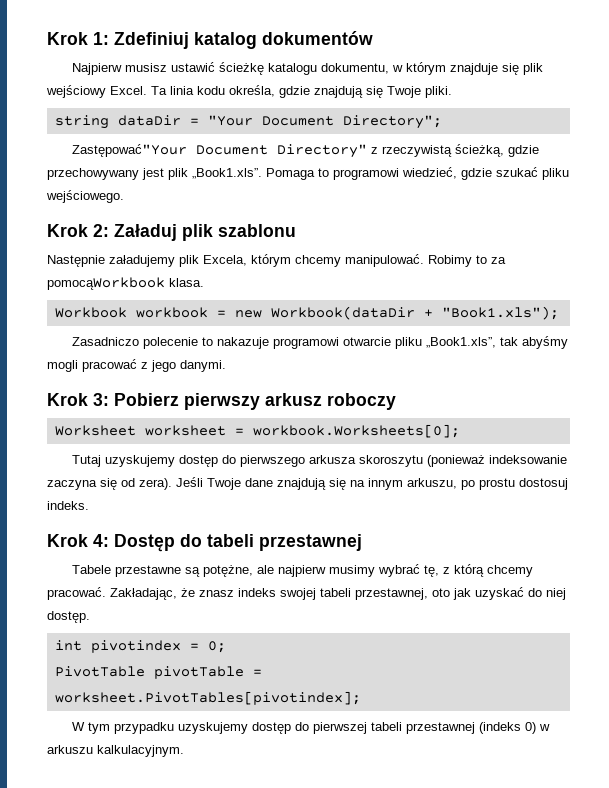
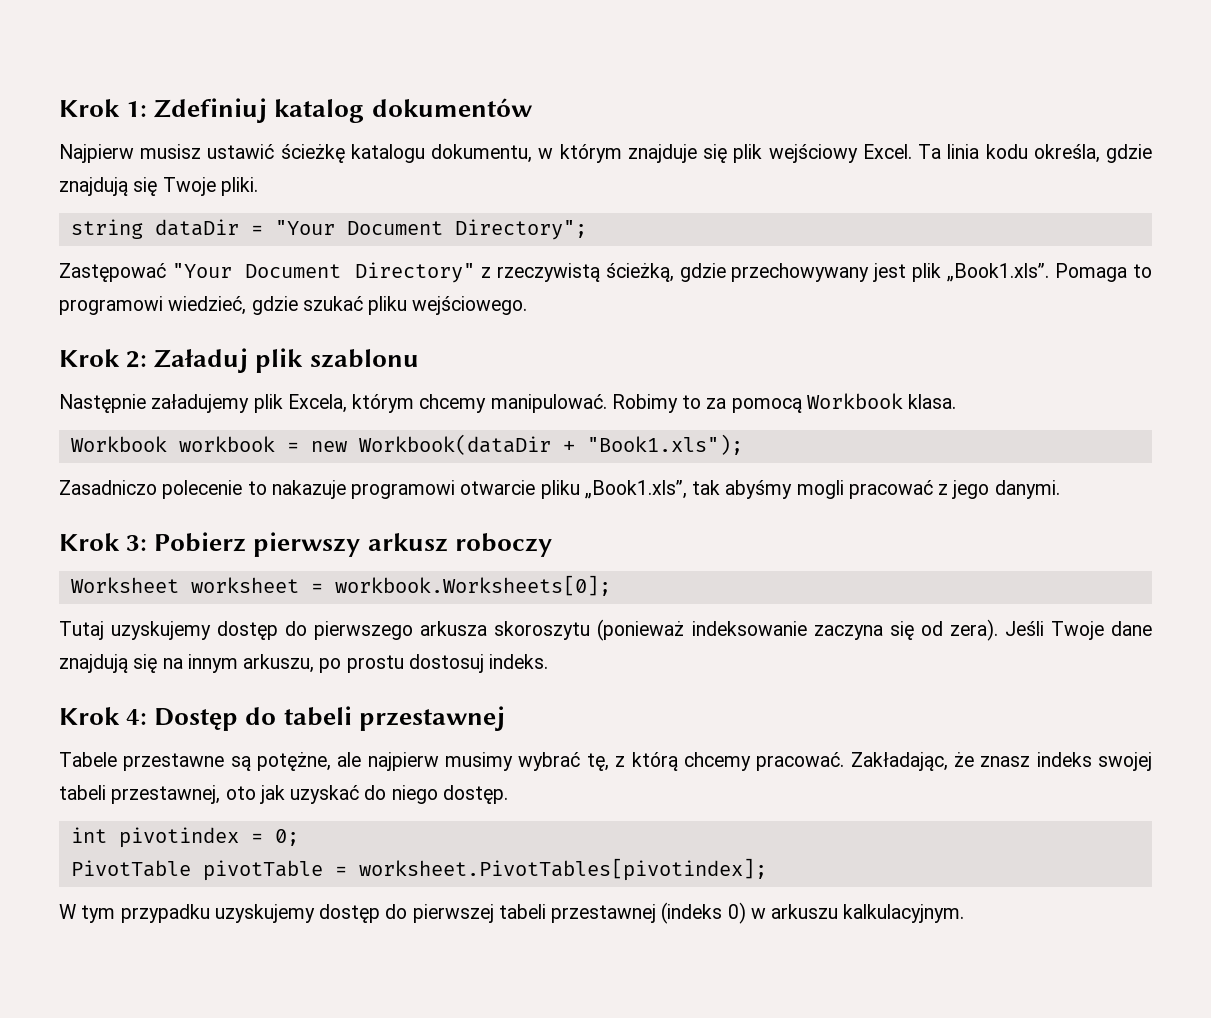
[71,144,187,157] Zastępować"Your -> [59,263,232,282] Zastępować "Your
[47,277,165,290] pomocąWorkbook -> [731,393,903,413] pomocą Workbook
[546,588,566,600] niej -> [391,785,438,804] niego

